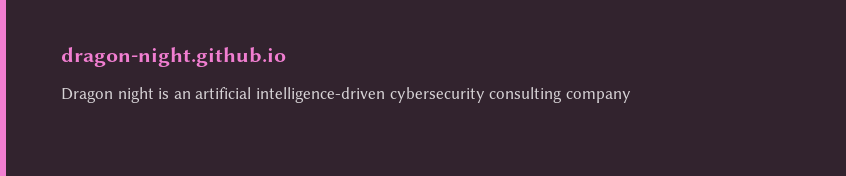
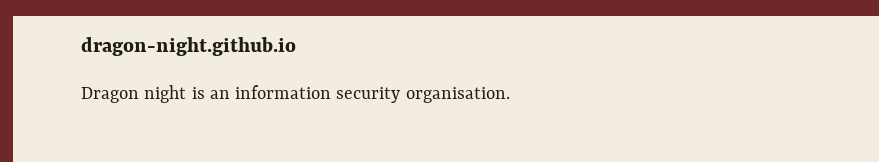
[195,87,631,103] artificial intelligence-driven cybersecurity consulting company -> [235,85,510,103] information security organisation.

